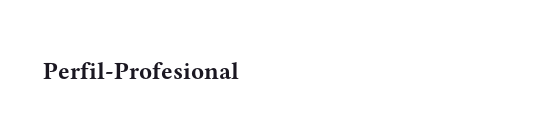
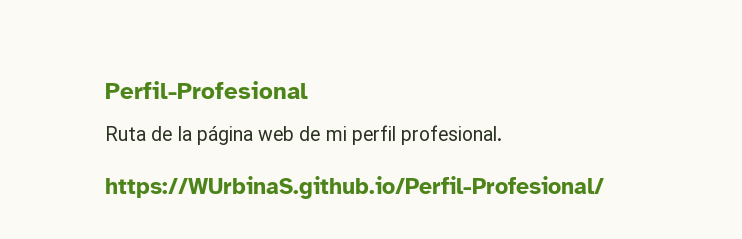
(239, 70) none -> [105,125,503,145] [105,176,604,199] // Ruta de la página web de mi perfil profesional. // https://WUrbinaS.github.io/Perfil-Profesional/

